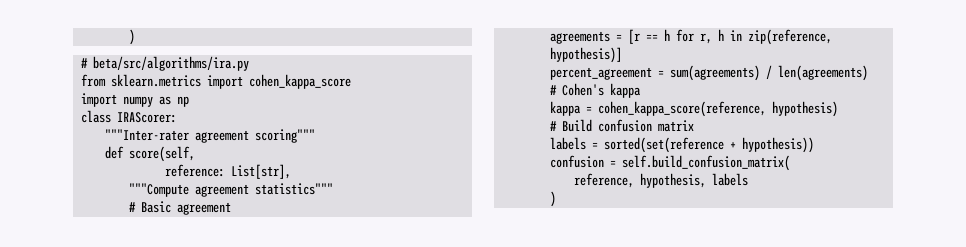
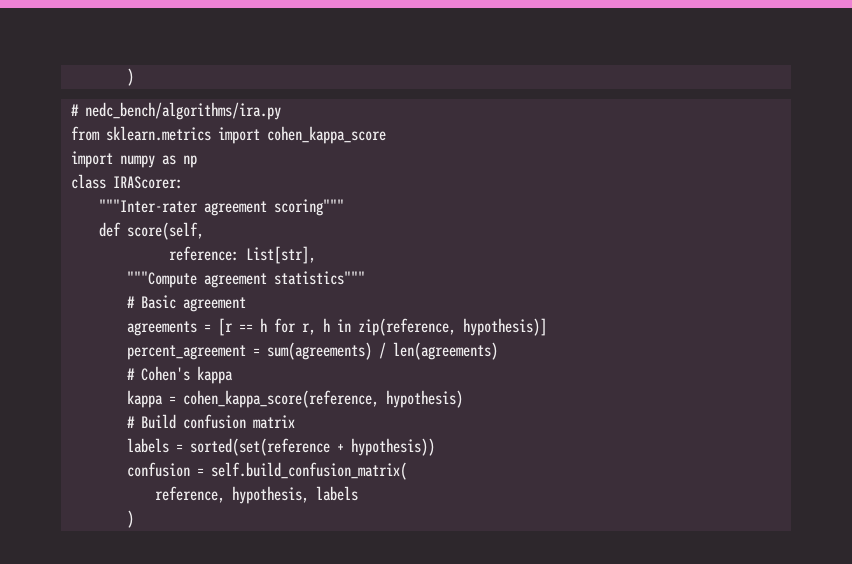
[93,56,250,71] beta/src/algorithms/ira.py -> [85,102,282,120] nedc_bench/algorithms/ira.py

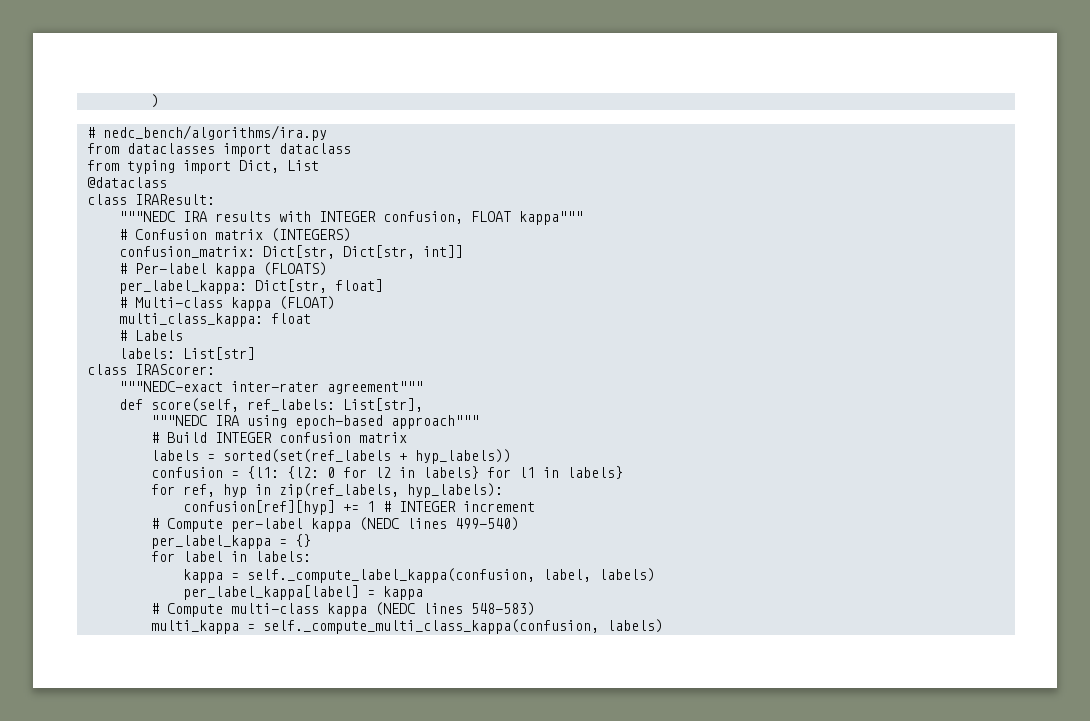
[106,126,387,144] [71,151,198,168] sklearn.metrics import cohen_kappa_score // import numpy as np -> [126,143,351,157] [86,160,319,174] [86,177,167,188] [86,194,215,205] [118,211,583,225] [118,228,351,242] [118,245,463,259] [118,262,327,277] [118,279,383,294] [118,296,335,311] [118,313,311,327] [118,330,183,341] [118,347,255,360] dataclasses import dataclass // from typing import Dict, List // @dataclass // class IRAResult: // """NEDC IRA results with INTEGER confusion, FLOAT kappa""" // # Confusion matrix (INTEGERS) // confusion_matrix: Dict[str, Dict[str, int]] // # Per-label kappa (FLOATS) // per_label_kappa: Dict[str, float] // # Multi-class kappa (FLOAT) // multi_class_kappa: float // # Labels // labels: List[str]
[99,199,345,216] """Inter-rater agreement scoring""" -> [118,381,423,394] """NEDC-exact inter-rater agreement"""
[169,246,240,261] // reference: -> [246,399,335,411] ref_labels:
[127,271,366,288] [127,295,247,312] [127,318,548,336] [127,342,499,360] [127,366,234,384] [127,390,464,408] """Compute agreement statistics""" // # Basic agreement // agreements = [r == h for r, h in zip(reference, hypothesis)] // percent_agreement = sum(agreements) / len(agreements) // # Cohen's kappa // kappa = cohen_kappa_score(reference, hypothesis) -> [150,415,479,429] """NEDC IRA using epoch-based approach"""
(177, 421) none -> [214,432,272,443] INTEGER
[190,438,436,456] sorted(set(reference + hypothesis)) -> [222,449,511,464] sorted(set(ref_labels + hyp_labels))
[211,462,408,480] [155,486,359,504] [127,510,135,528] self.build_confusion_matrix( // reference, hypothesis, labels // ) -> [246,466,623,479] [150,483,503,498] [182,500,535,515] [150,517,519,532] [150,534,311,549] [150,551,311,562] [182,568,655,583] [182,585,423,600] [150,602,535,617] [150,619,663,634] {l1: {l2: 0 for l2 in labels} for l1 in labels} // for ref, hyp in zip(ref_labels, hyp_labels): // confusion[ref][hyp] += 1 # INTEGER increment // # Compute per-label kappa (NEDC lines 499-540) // per_label_kappa = {} // for label in labels: // kappa = self._compute_label_kappa(confusion, label, labels) // per_label_kappa[label] = kappa // # Compute multi-class kappa (NEDC lines 548-583) // multi_kappa = self._compute_multi_class_kappa(confusion, labels)

